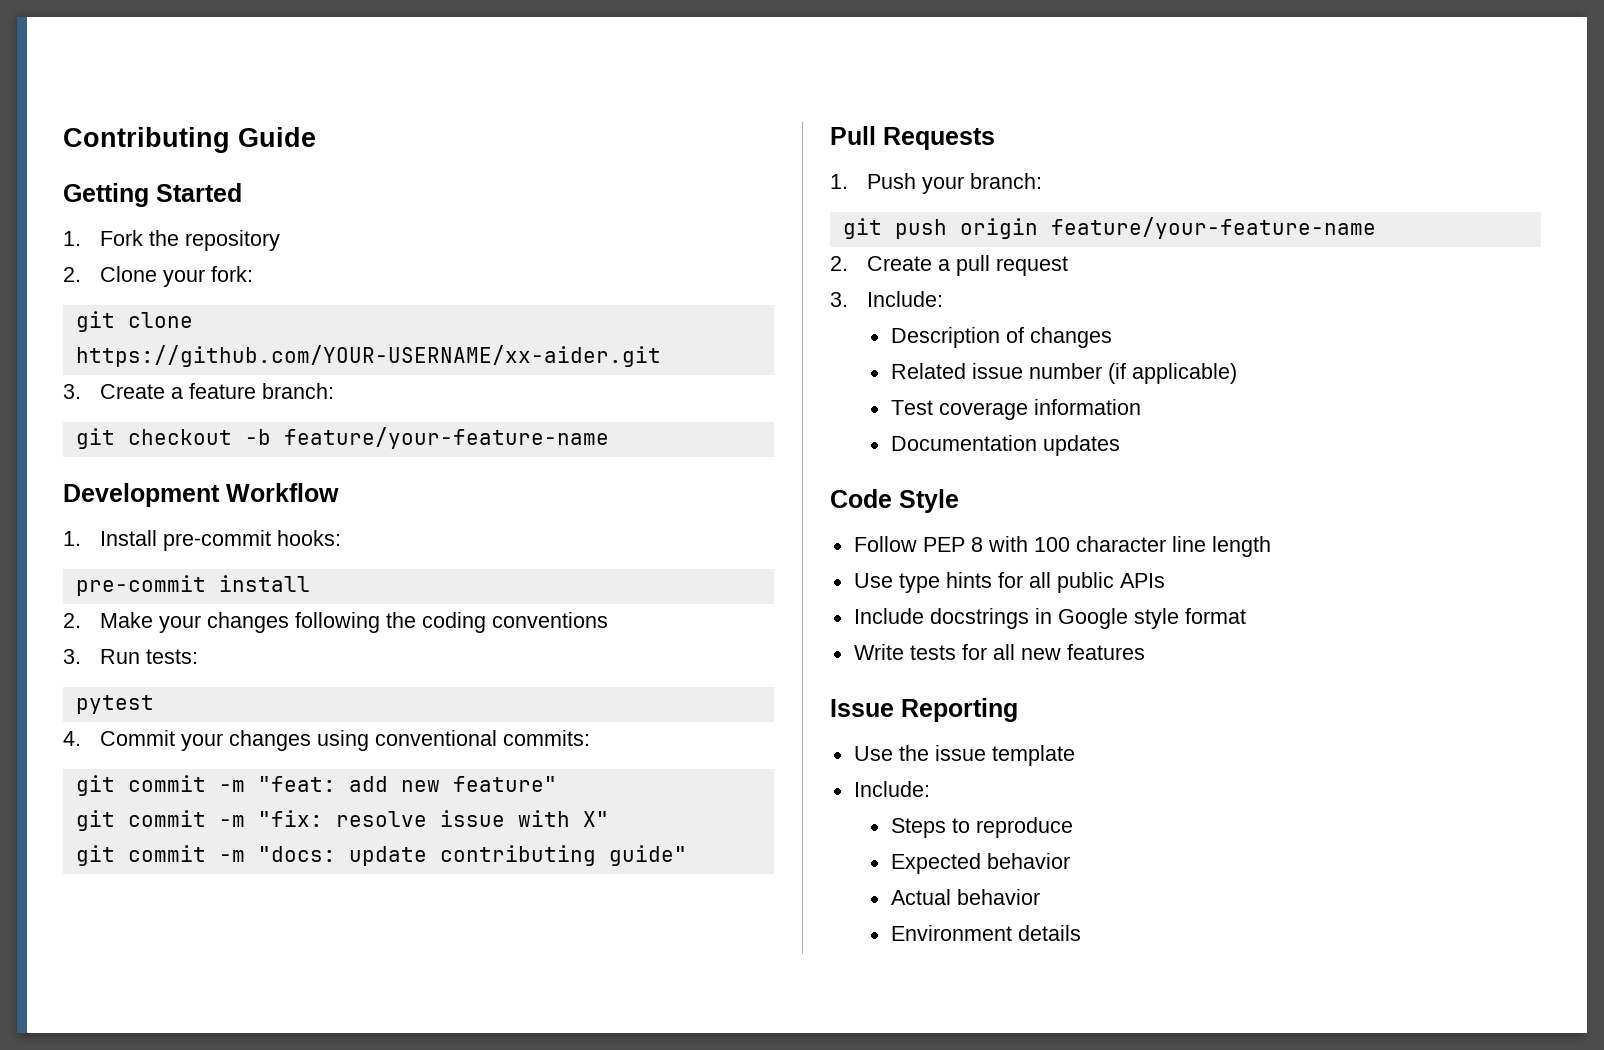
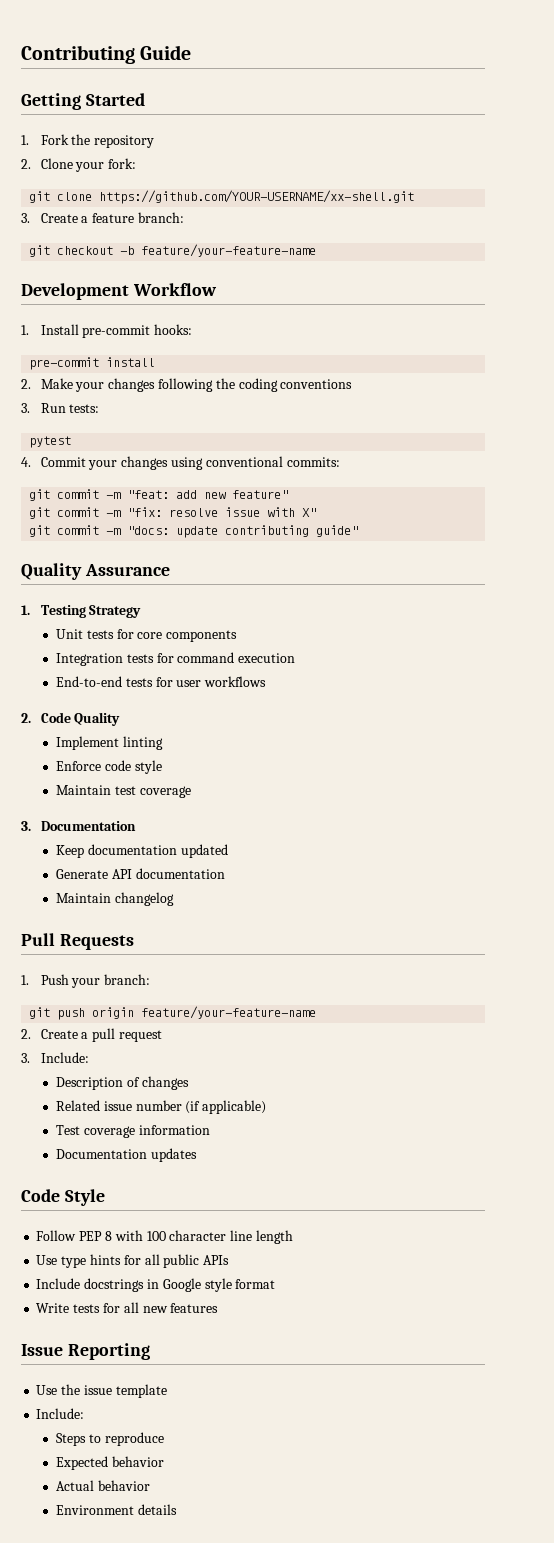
[75,345,661,367] https://github.com/YOUR-USERNAME/xx-aider.git -> [99,190,415,204] https://github.com/YOUR-USERNAME/xx-shell.git
(687, 855) none -> [21,563,170,580] [21,605,142,618] [56,629,238,642] [56,652,296,666] [56,676,267,687] [21,712,121,726] [56,736,163,750] [56,760,162,774] [56,785,191,798] [21,821,136,831] [56,844,228,858] [56,868,225,879] [56,892,174,906] // Quality Assurance // 1. Testing Strategy // Unit tests for core components // Integration tests for command execution // End-to-end tests for user workflows // 2. Code Quality // Implement linting // Enforce code style // Maintain test coverage // 3. Documentation // Keep documentation updated // Generate API documentation // Maintain changelog

